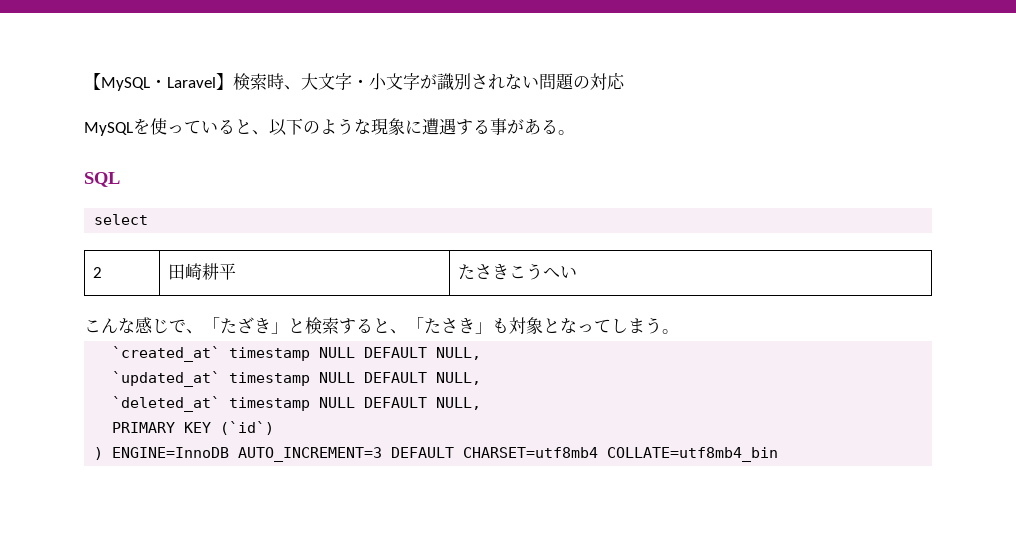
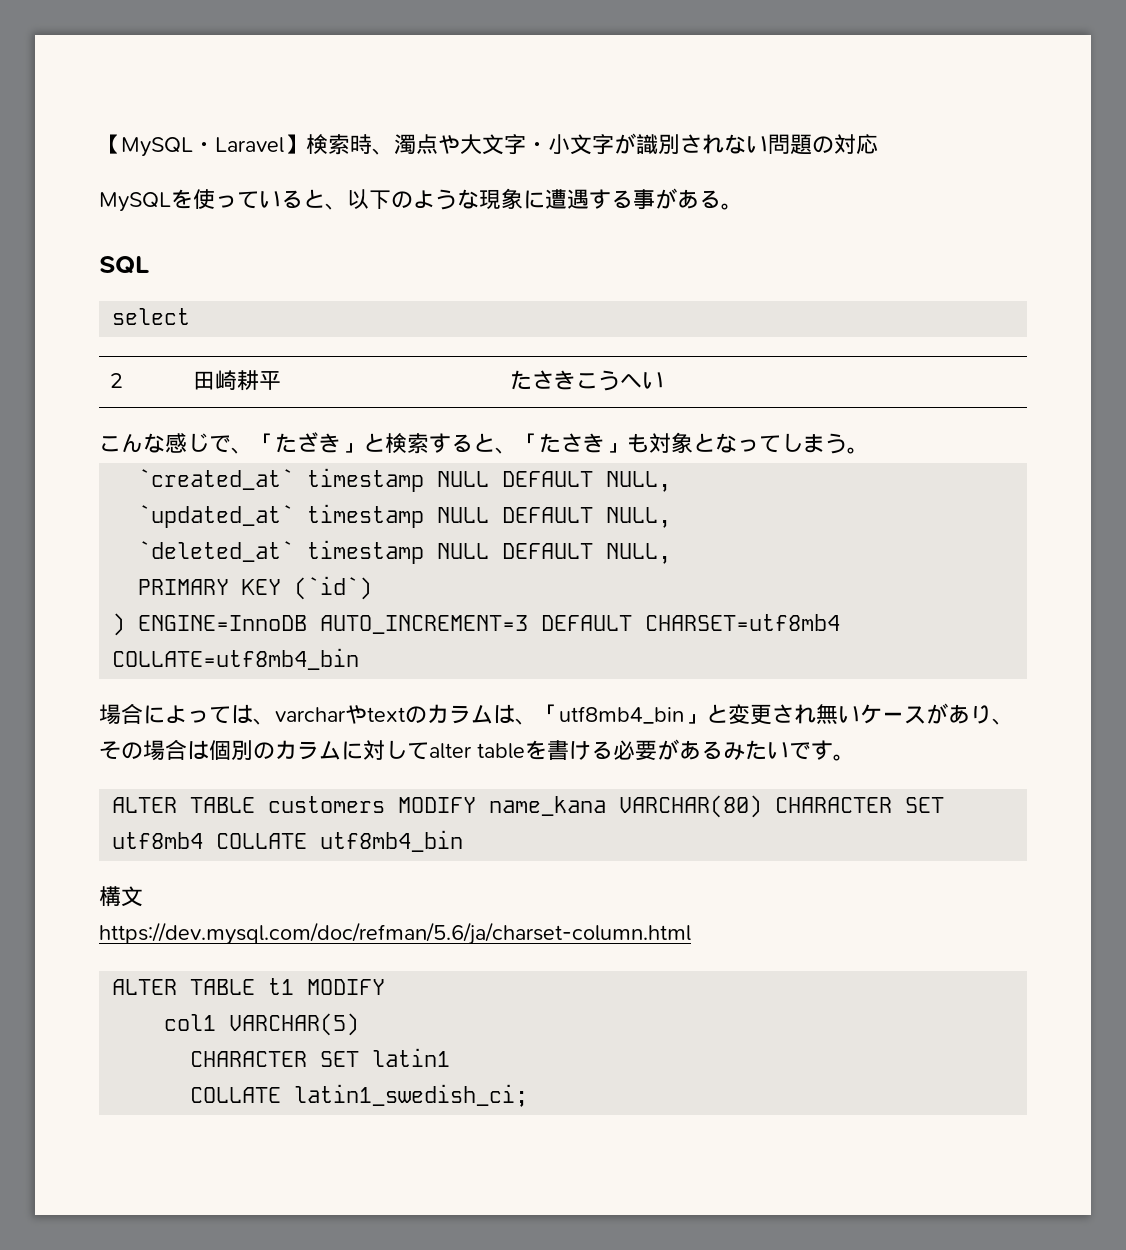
(301, 87) none -> [394,134,460,154] 濁点や
(779, 454) none -> [99,703,1014,725] [99,739,855,761] [112,795,945,818] [112,830,464,852] [99,886,143,907] [99,922,691,945] [112,978,386,995] [164,1013,360,1036] [190,1048,451,1067] [190,1084,529,1107] // 場合によっては、varcharやtextのカラムは、「utf8mb4_bin」と変更され無いケースがあり、その場合は個別のカラムに対してalter tableを書ける必要があるみたいです。 // ALTER TABLE customers MODIFY name_kana VARCHAR(80) CHARACTER SET utf8mb4 COLLATE utf8mb4_bin // 構文 // https://dev.mysql.com/doc/refman/5.6/ja/charset-column.html // ALTER TABLE t1 MODIFY // col1 VARCHAR(5) // CHARACTER SET latin1 // COLLATE latin1_swedish_ci;

